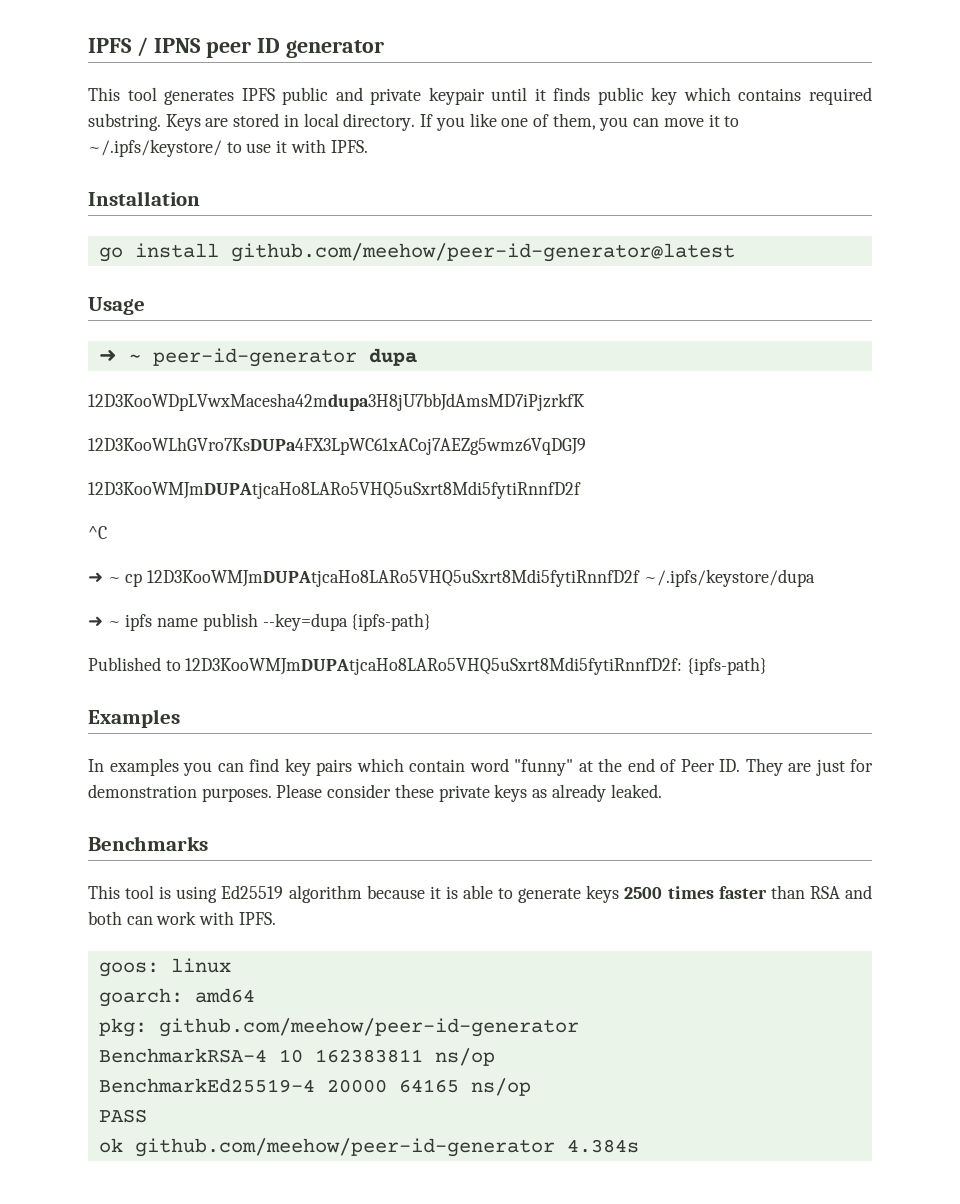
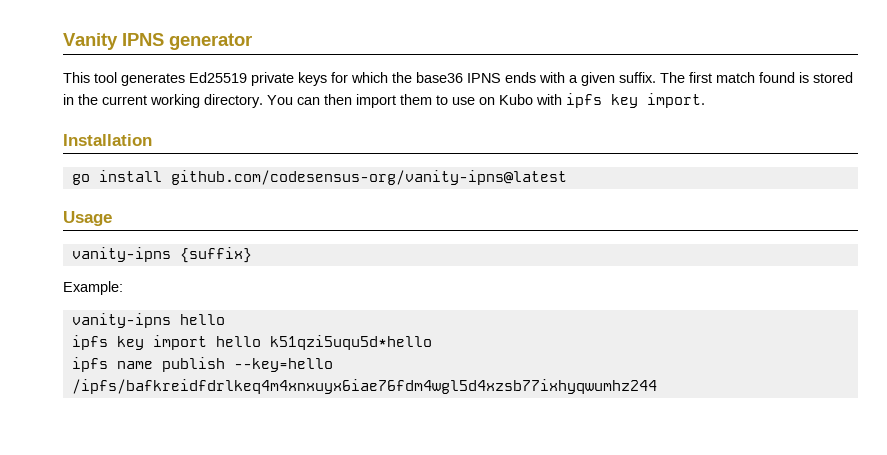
[88,37,280,58] IPFS / IPNS peer ID -> [63,33,164,50] Vanity IPNS
[241,87,872,105] [88,113,740,131] [88,139,368,157] IPFS public and private keypair until it finds public key which contains required substring. Keys are stored in local directory. If you like one of them, you can move it to ~/.ipfs/keystore/ to use it with IPFS. -> [189,72,853,86] [63,93,705,108] Ed25519 private keys for which the base36 IPNS ends with a given suffix. The first match found is stored in the current working directory. You can then import them to use on Kubo with ipfs key import.
[230,243,735,262] github.com/meehow/peer-id-generator@latest -> [170,170,567,185] github.com/codesensus-org/vanity-ipns@latest
[98,348,417,367] [88,393,585,411] [88,437,586,455] [88,481,581,499] [88,526,107,539] [88,569,815,587] [88,613,432,631] [88,657,768,675] [88,709,180,728] [88,758,873,776] [88,784,662,802] [88,836,208,851] [88,885,872,903] [88,911,276,925] [98,958,231,977] [98,988,255,1007] [98,1018,579,1037] [98,1048,495,1066] [98,1078,531,1096] [98,1109,147,1123] [98,1138,639,1157] ➜ ~ peer-id-generator dupa // 12D3KooWDpLVwxMacesha42mdupa3H8jU7bbJdAmsMD7iPjzrkfK // 12D3KooWLhGVro7KsDUPa4FX3LpWC61xACoj7AEZg5wmz6VqDGJ9 // 12D3KooWMJmDUPAtjcaHo8LARo5VHQ5uSxrt8Mdi5fytiRnnfD2f // ^C // ➜ ~ cp 12D3KooWMJmDUPAtjcaHo8LARo5VHQ5uSxrt8Mdi5fytiRnnfD2f ~/.ipfs/keystore/dupa // ➜ ~ ipfs name publish --key=dupa {ipfs-path} // Published to 12D3KooWMJmDUPAtjcaHo8LARo5VHQ5uSxrt8Mdi5fytiRnnfD2f: {ipfs-path} // Examples // In examples you can find key pairs which contain word "funny" at the end of Peer ID. They are just for demonstration purposes. Please consider these private keys as already leaked. // Benchmarks // This tool is using Ed25519 algorithm because it is able to generate keys 2500 times faster than RSA and both can work with IPFS. // goos: linux // goarch: amd64 // pkg: github.com/meehow/peer-id-generator // BenchmarkRSA-4 10 162383811 ns/op // BenchmarkEd25519-4 20000 64165 ns/op // PASS // ok github.com/meehow/peer-id-generator 4.384s -> [71,247,252,263] [63,281,123,295] [71,313,225,328] [71,335,432,350] [71,357,333,372] [71,379,657,394] vanity-ipns {suffix} // Example: // vanity-ipns hello // ipfs key import hello k51qzi5uqu5d*hello // ipfs name publish --key=hello /ipfs/bafkreidfdrlkeq4m4xnxuyx6iae76fdm4wgl5d4xzsb77ixhyqwumhz244

